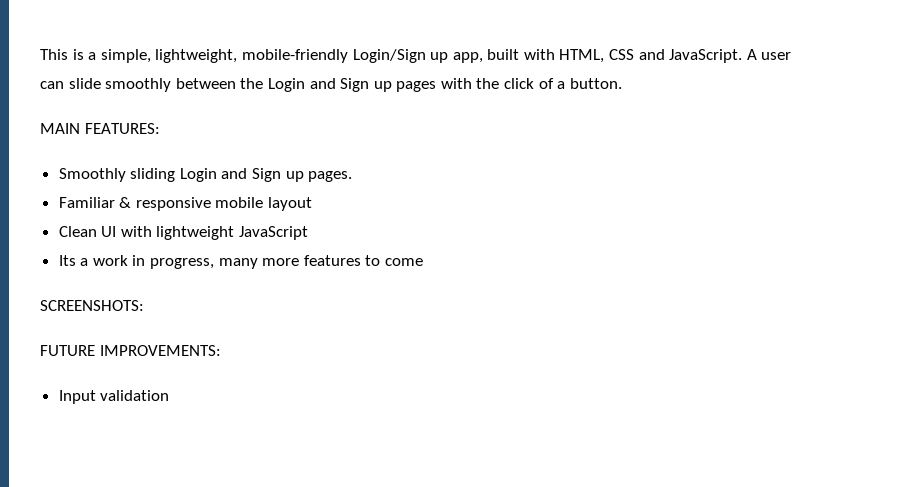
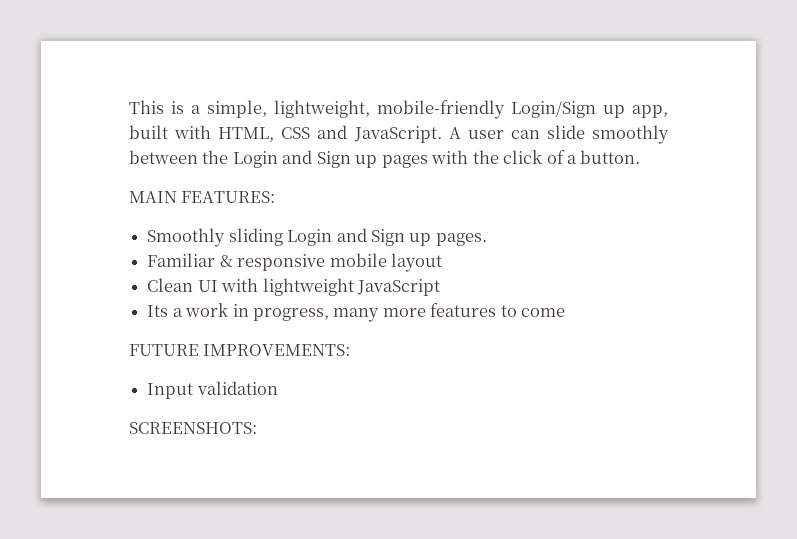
[40,300,144,311] // SCREENSHOTS: -> (566, 312) none
(170, 395) none -> [129,422,257,434] // SCREENSHOTS:

